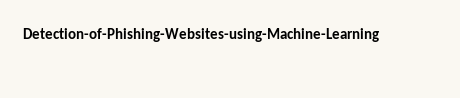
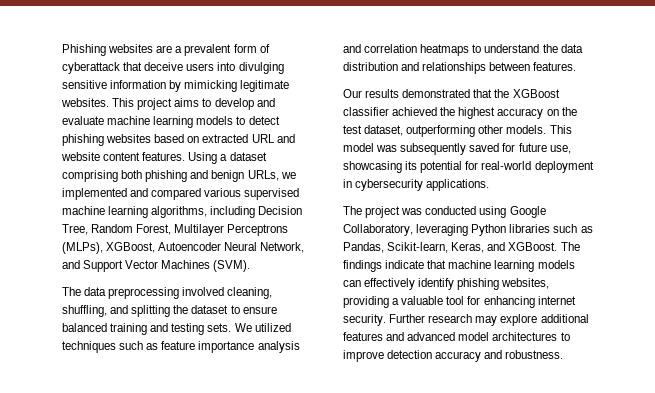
[23,28,379,42] Detection-of-Phishing-Websites-using-Machine-Learning -> [62,44,270,56] [62,62,284,74] [62,80,290,92] [61,98,275,110] [62,116,280,128] [62,134,295,146] [61,152,267,164] [62,170,296,182] [62,188,300,200] [62,206,303,218] [62,224,289,236] [62,242,305,254] [62,260,251,272] [62,287,273,299] [62,305,277,317] [62,323,291,335] [62,341,300,353] [343,44,583,56] [343,62,577,74] [343,89,560,98] [343,107,577,119] [343,125,572,137] [343,143,571,155] [343,161,594,173] [343,179,490,191] [343,206,546,218] [343,224,593,236] [343,242,580,253] [343,260,575,272] [343,278,550,290] [343,296,576,308] [343,314,589,326] [343,332,570,341] [343,350,564,362] Phishing websites are a prevalent form of cyberattack that deceive users into divulging sensitive information by mimicking legitimate websites. This project aims to develop and evaluate machine learning models to detect phishing websites based on extracted URL and website content features. Using a dataset comprising both phishing and benign URLs, we implemented and compared various supervised machine learning algorithms, including Decision Tree, Random Forest, Multilayer Perceptrons (MLPs), XGBoost, Autoencoder Neural Network, and Support Vector Machines (SVM). // The data preprocessing involved cleaning, shuffling, and splitting the dataset to ensure balanced training and testing sets. We utilized techniques such as feature importance analysis and correlation heatmaps to understand the data distribution and relationships between features. // Our results demonstrated that the XGBoost classifier achieved the highest accuracy on the test dataset, outperforming other models. This model was subsequently saved for future use, showcasing its potential for real-world deployment in cybersecurity applications. // The project was conducted using Google Collaboratory, leveraging Python libraries such as Pandas, Scikit-learn, Keras, and XGBoost. The findings indicate that machine learning models can effectively identify phishing websites, providing a valuable tool for enhancing internet security. Further research may explore additional features and advanced model architectures to improve detection accuracy and robustness.

